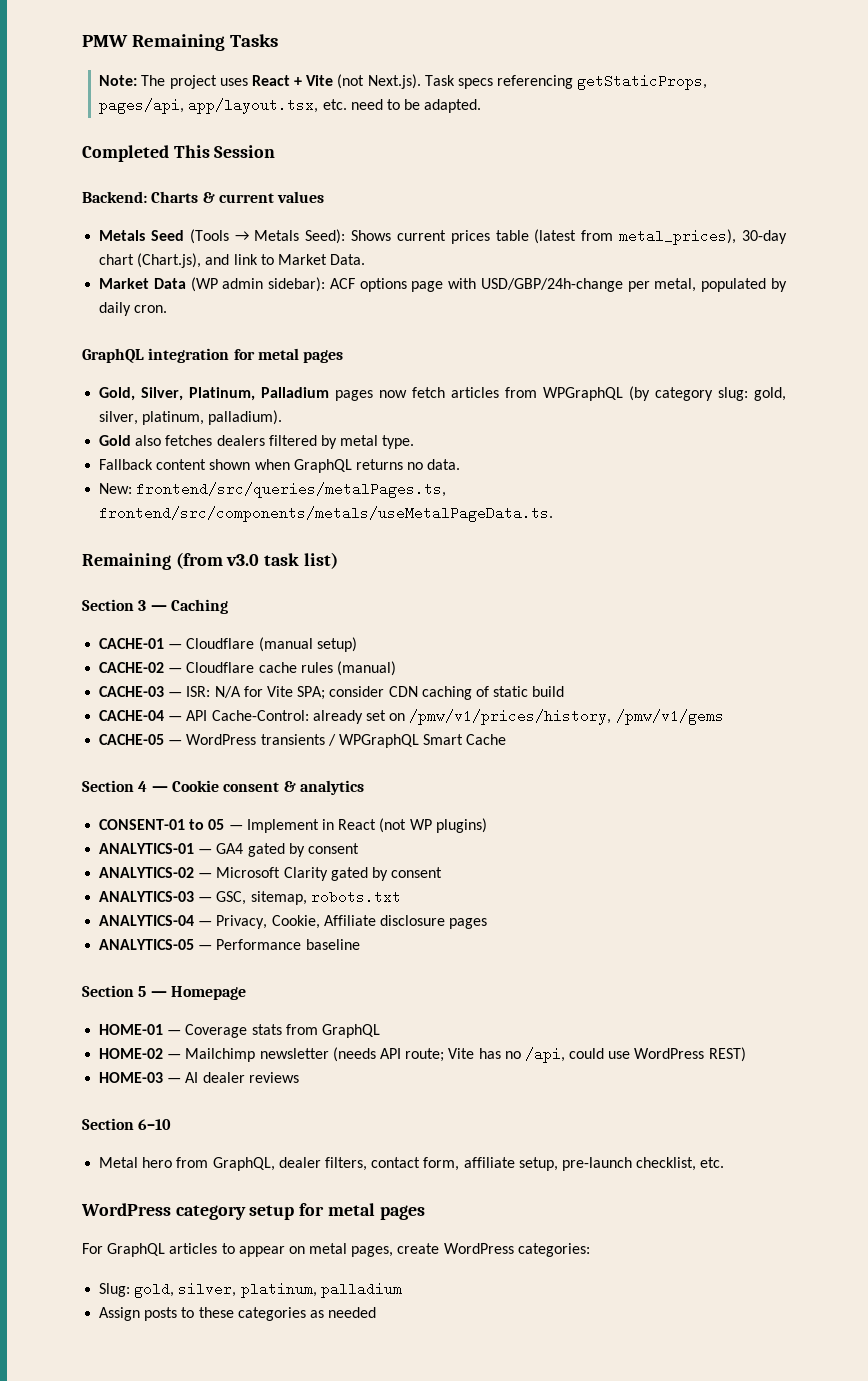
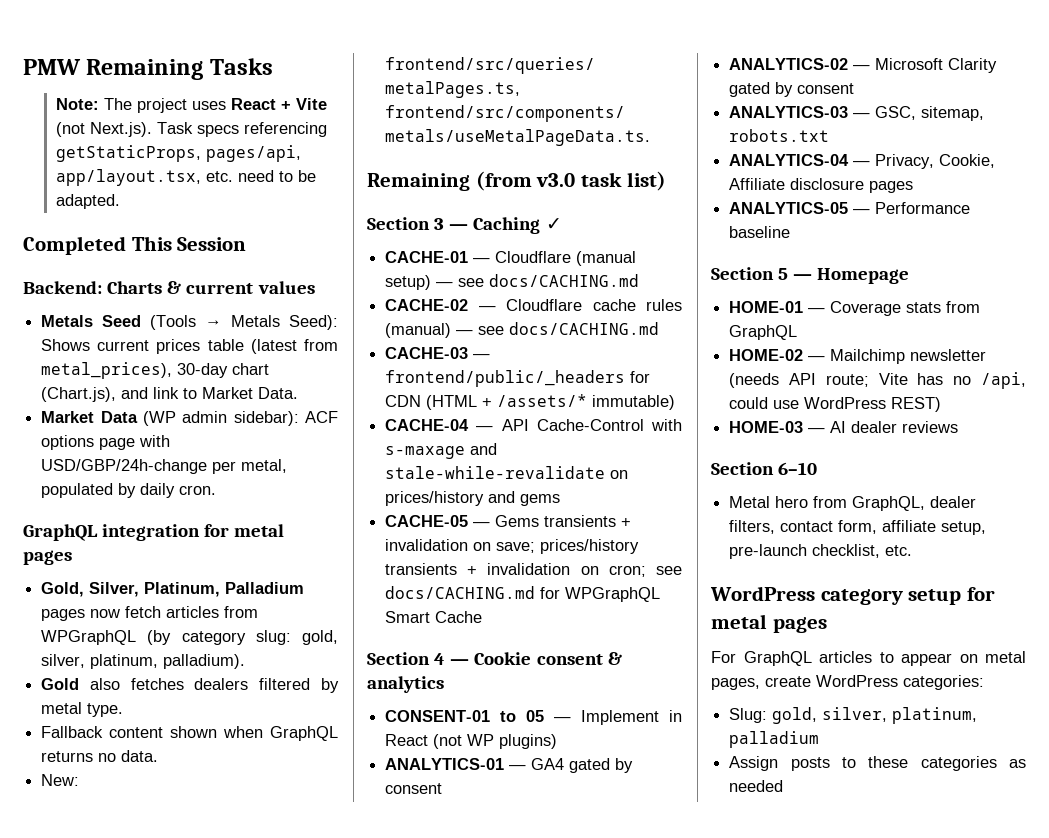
(228, 606) none -> [545,218,562,230] ✓
(357, 644) none -> [436,274,640,287] — see docs/CACHING.md
(396, 668) none -> [456,322,660,335] — see docs/CACHING.md
[186,686,565,700] [99,709,724,725] [99,734,336,746] ISR: N/A for Vite SPA; consider CDN caching of static build // CACHE-04 — API Cache-Control: already set on /pmw/v1/prices/history, /pmw/v1/gems // CACHE-05 — WordPress transients / -> [385,370,651,387] [385,394,676,410] [385,419,682,431] [385,443,498,459] [385,466,629,479] [385,491,561,506] [385,515,632,527] [385,539,640,554] [385,563,682,577] [385,586,561,599] frontend/public/_headers for CDN (HTML + /assets/* immutable) // CACHE-04 — API Cache-Control with s-maxage and stale-while-revalidate on prices/history and gems // CACHE-05 — Gems transients + invalidation on save; prices/history transients + invalidation on cron; see docs/CACHING.md for

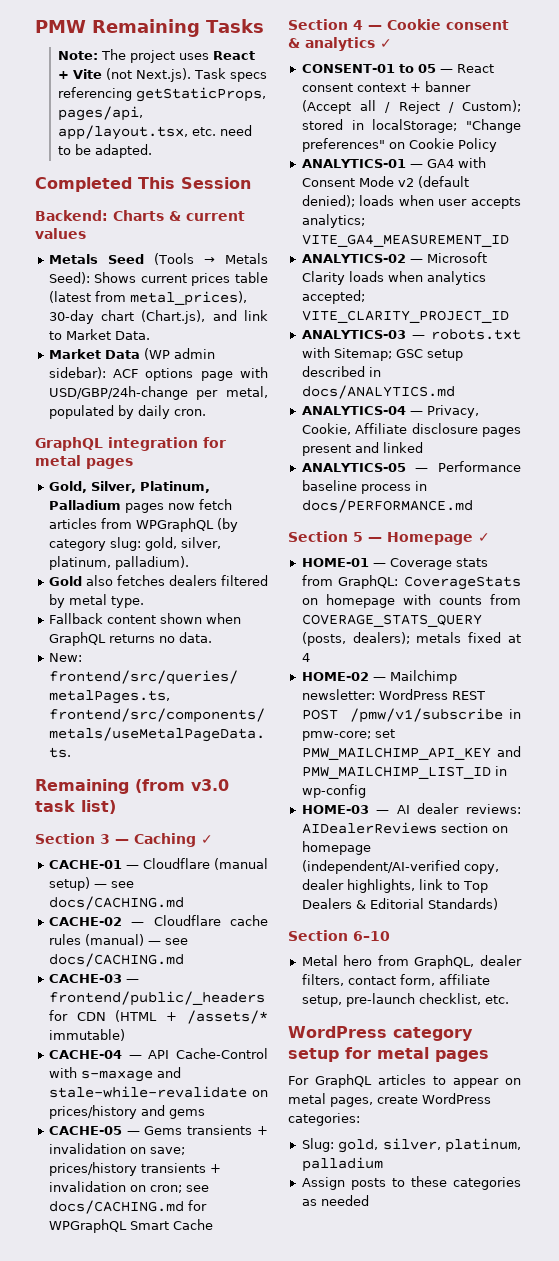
(444, 684) none -> [380,39,392,48] ✓
[581,710,682,725] [385,734,558,749] [385,758,634,773] [385,783,443,794] Implement in React (not WP plugins) // ANALYTICS-01 — GA4 gated by consent -> [456,64,494,73] [301,81,471,92] [301,100,521,114] [301,119,521,133] [301,138,497,152] [301,157,486,168] [301,176,469,188] [301,195,521,209] [301,214,365,228] [301,234,509,247] React consent context + banner (Accept all / Reject / Custom); stored in localStorage; "Change preferences" on Cookie Policy // ANALYTICS-01 — GA4 with Consent Mode v2 (default denied); loads when user accepts analytics; VITE_GA4_MEASUREMENT_ID
[729,82,855,97] gated by consent -> [348,271,486,285] [301,290,365,304] [301,310,509,323] loads when analytics accepted; VITE_CLARITY_PROJECT_ID
[875,106,985,121] GSC, sitemap, -> (425, 337) none
(830, 135) none -> [301,347,463,361] [301,366,381,377] [301,385,455,399] with Sitemap; GSC setup described in docs/ANALYTICS.md
(914, 187) none -> [301,442,423,456] present and linked
(791, 232) none -> [360,481,427,494] [301,499,473,513] process in docs/PERFORMANCE.md
(910, 276) none -> [478,533,490,542] ✓
[729,325,798,340] [729,349,987,364] [729,372,1026,389] [729,397,942,412] [729,421,959,433] GraphQL // HOME-02 — Mailchimp newsletter (needs API route; Vite has no /api, could use WordPress REST) // HOME-03 — AI dealer reviews -> [338,575,521,590] [301,594,521,608] [301,614,482,627] [301,632,521,646] [301,653,310,662] [301,670,457,684] [301,689,485,700] [301,708,521,723] [301,729,395,741] [301,746,521,760] [301,766,507,779] [301,784,366,798] [301,803,521,814] [301,822,508,834] [301,841,371,855] [301,860,499,874] [301,879,488,893] [301,898,498,910] GraphQL: CoverageStats on homepage with counts from COVERAGE_STATS_QUERY (posts, dealers); metals fixed at 4 // HOME-02 — Mailchimp newsletter: WordPress REST POST /pmw/v1/subscribe in pmw-core; set PMW_MAILCHIMP_API_KEY and PMW_MAILCHIMP_LIST_ID in wp-config // HOME-03 — AI dealer reviews: AIDealerReviews section on homepage (independent/AI-verified copy, dealer highlights, link to Top Dealers & Editorial Standards)

